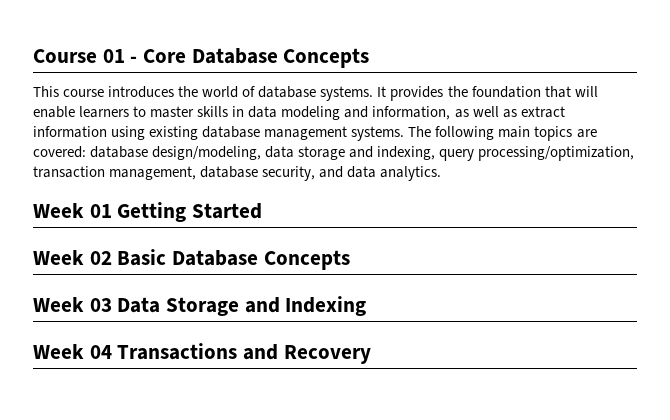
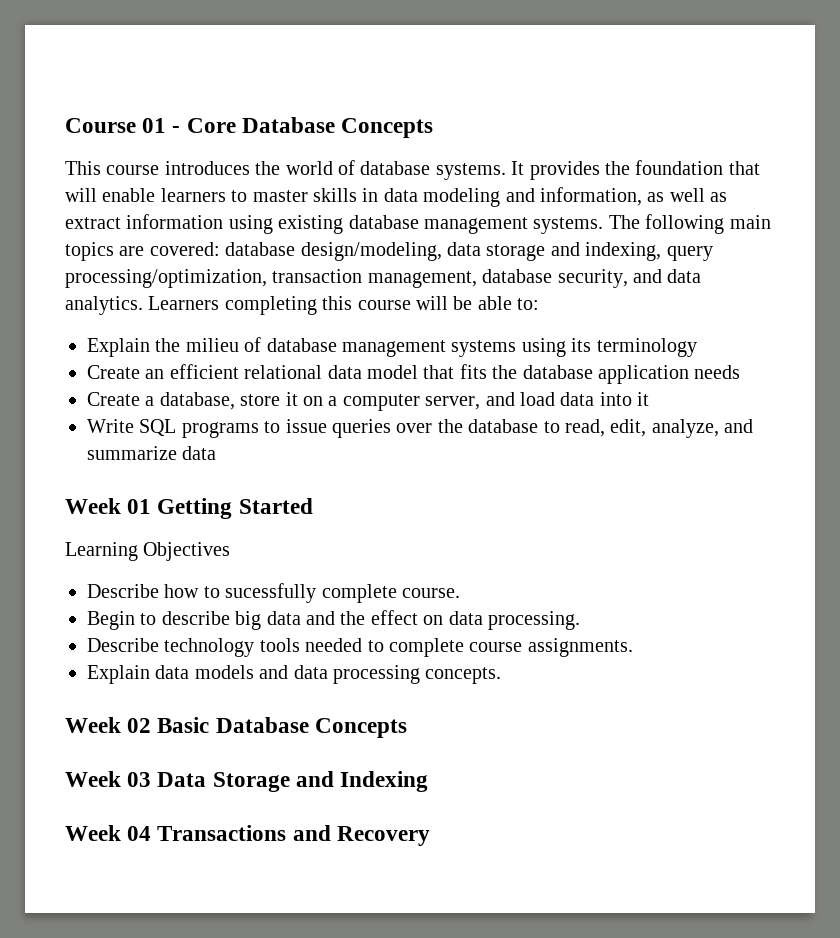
[33,202,263,222] // Week 01 Getting Started -> [148,296,540,315] [87,337,697,357] [87,364,741,384] [87,392,650,411] [87,419,754,438] [87,446,217,460] [65,498,313,519] [65,542,231,561] [87,583,460,603] [87,610,580,630] [87,638,633,657] [87,665,502,684] Learners completing this course will be able to: // Explain the milieu of database management systems using its terminology // Create an efficient relational data model that fits the database application needs // Create a database, store it on a computer server, and load data into it // Write SQL programs to issue queries over the database to read, edit, analyze, and summarize data // Week 01 Getting Started // Learning Objectives // Describe how to sucessfully complete course. // Begin to describe big data and the effect on data processing. // Describe technology tools needed to complete course assignments. // Explain data models and data processing concepts.

